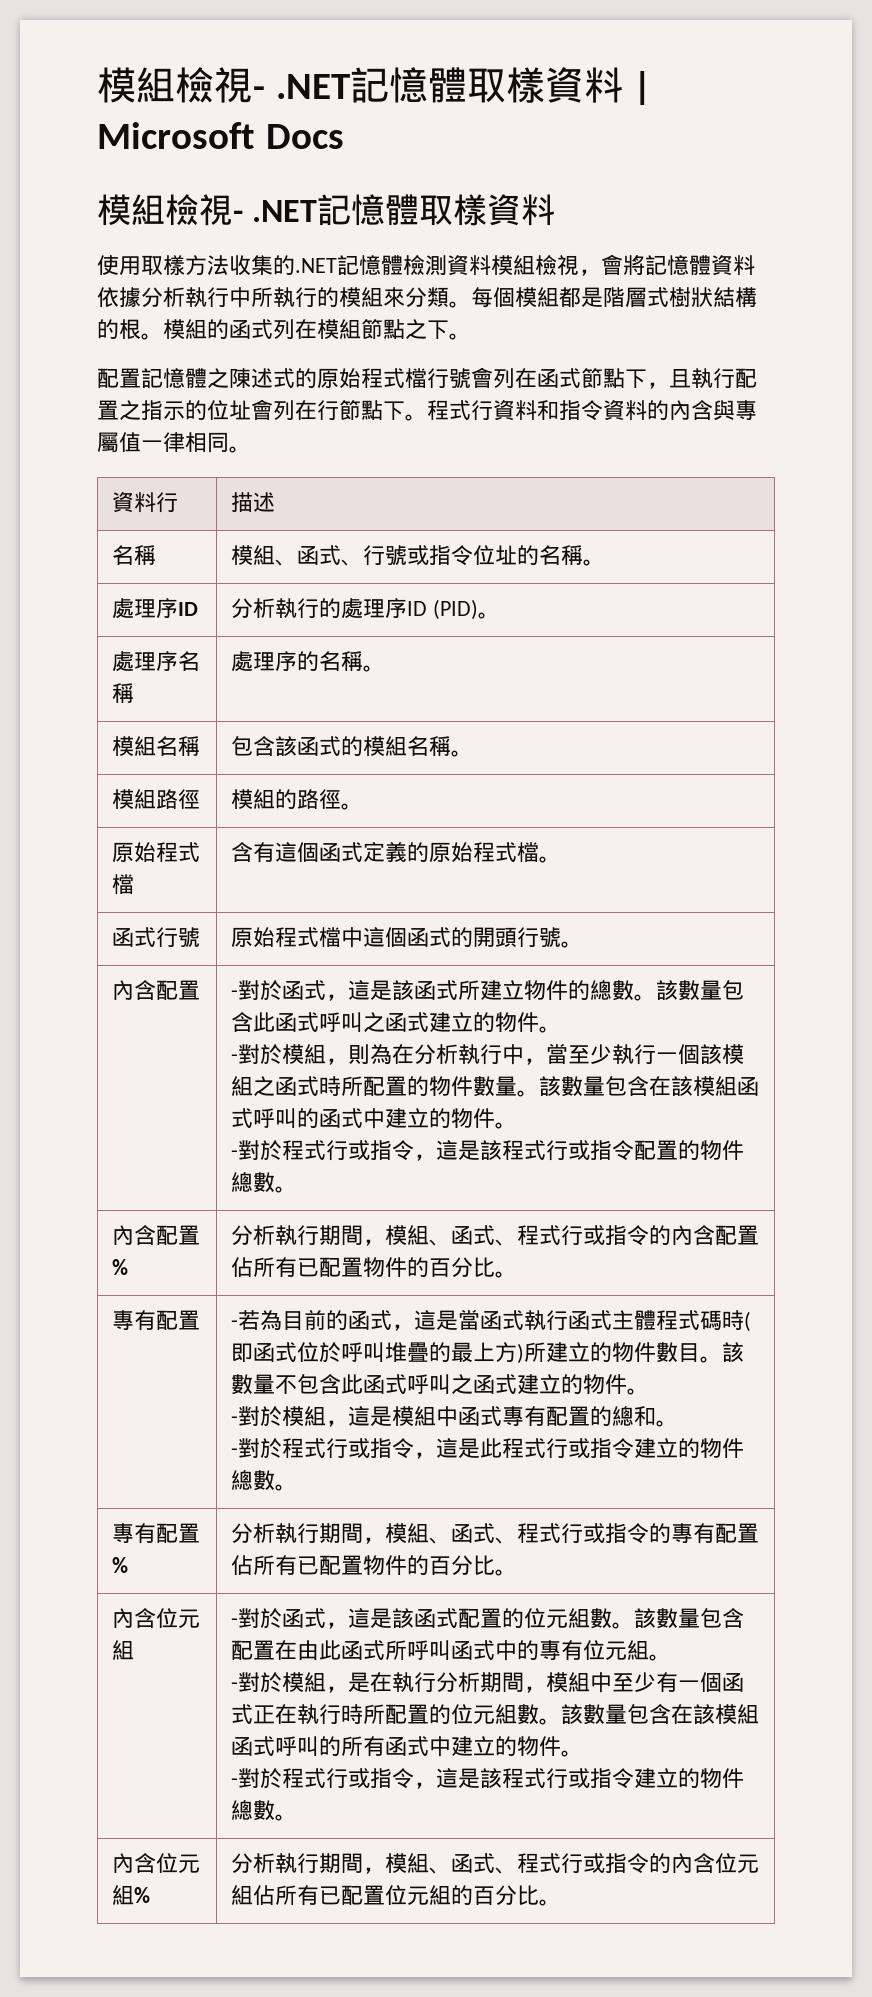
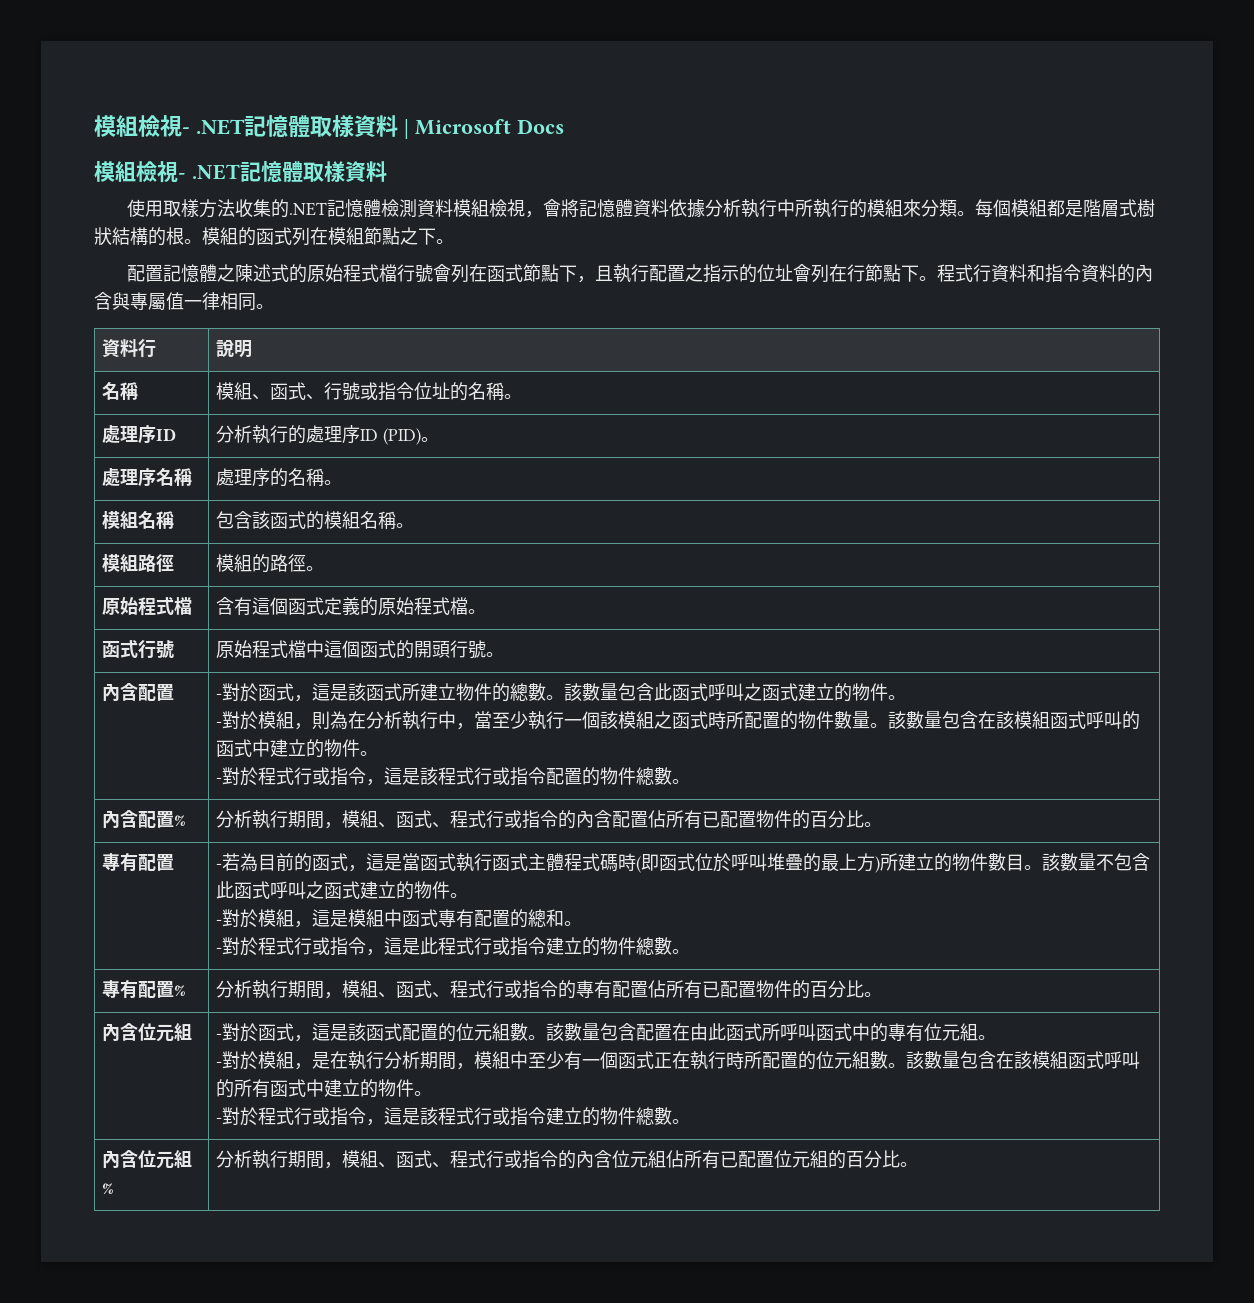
[231,492,276,512] 描述 -> [215,340,252,358] 說明

